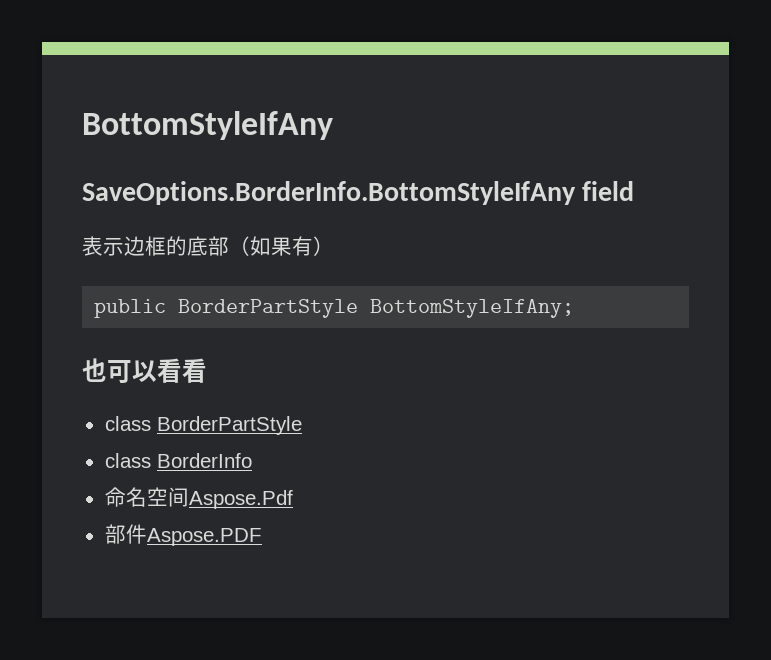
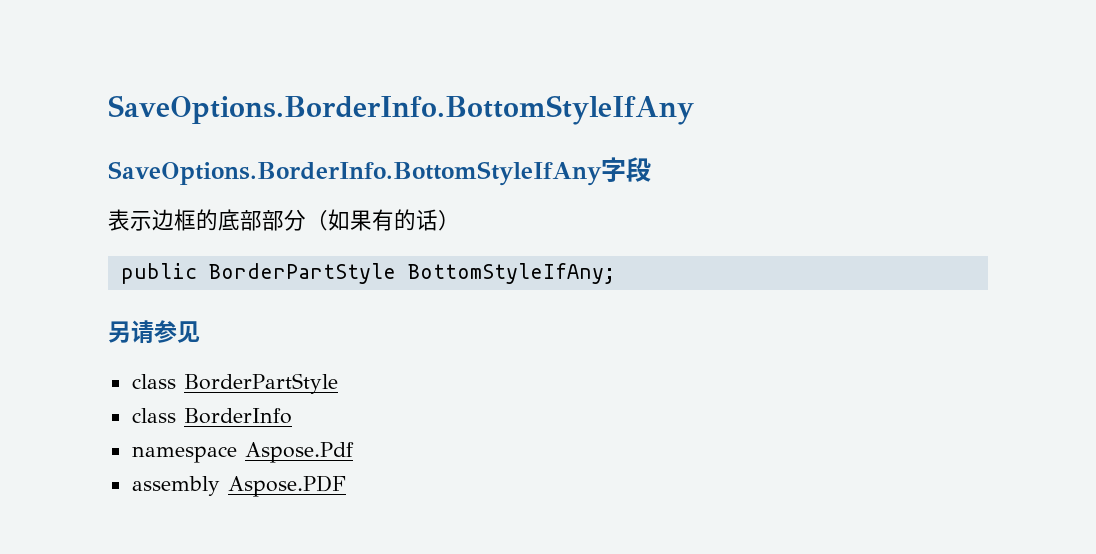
[82,111,333,140] [82,181,635,205] BottomStyleIfAny // SaveOptions.BorderInfo.BottomStyleIfAny field -> [108,95,694,125] [108,157,651,186] SaveOptions.BorderInfo.BottomStyleIfAny // SaveOptions.BorderInfo.BottomStyleIfAny字段
(229, 246) none -> [262,209,306,231] 部分
(313, 246) none -> [394,209,438,231] 的话
[82,358,207,383] 也可以看看 -> [108,320,200,344] 另请参见
[104,487,189,507] 命名空间 -> [131,446,237,463] namespace
[104,524,147,544] 部件 -> [131,476,220,496] assembly

